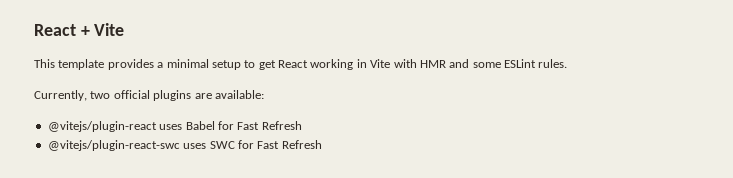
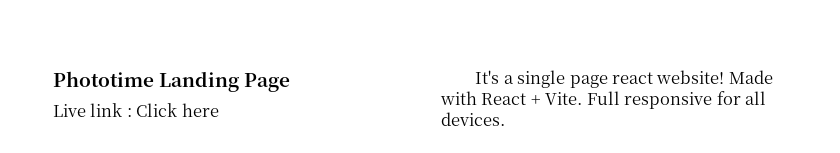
[34,23,125,36] [34,59,568,70] [34,90,264,101] [47,121,302,132] [47,140,322,151] React + Vite // This template provides a minimal setup to get React working in Vite with HMR and some ESLint rules. // Currently, two official plugins are available: // @vitejs/plugin-react uses Babel for Fast Refresh // @vitejs/plugin-react-swc uses SWC for Fast Refresh -> [53,71,291,92] [53,103,219,117] [475,70,773,88] [440,91,767,109] [441,112,505,126] Phototime Landing Page // Live link : Click here // It's a single page react website! Made with React + Vite. Full responsive for all devices.

